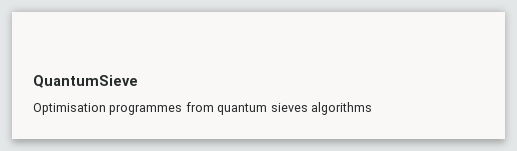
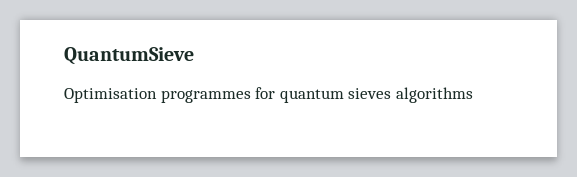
[185,102,214,112] from -> [255,87,276,99] for

